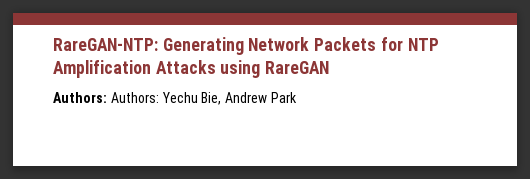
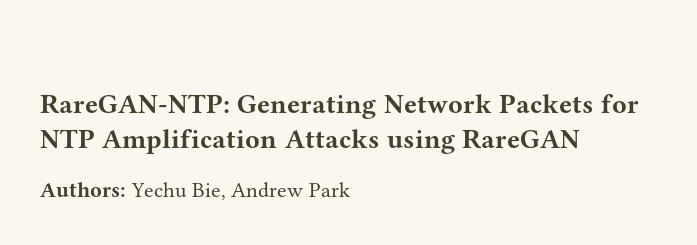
[110,92,159,103] Authors: -> (126, 189) none

